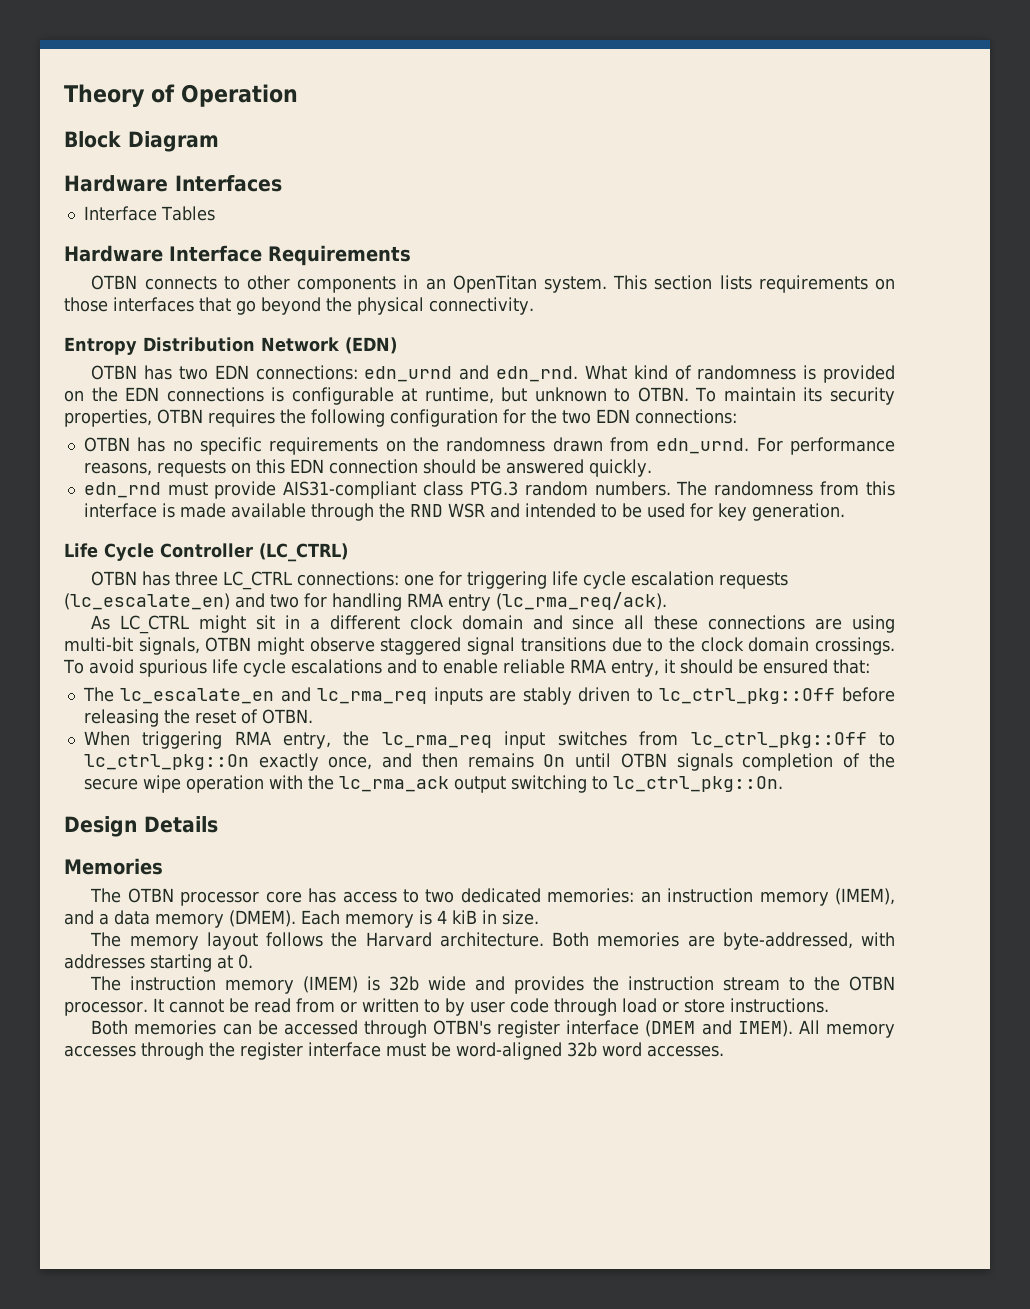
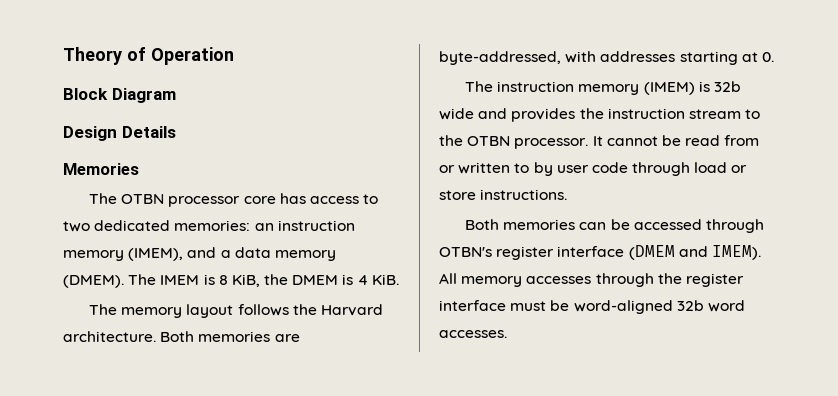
[64,175,282,192] [83,206,215,221] [64,245,411,266] [91,275,896,293] [64,297,534,315] [64,337,397,355] [91,365,895,383] [64,387,896,405] [64,409,737,427] [83,437,896,455] [83,459,652,477] [83,481,896,499] [83,503,845,521] [64,543,348,562] [91,571,789,590] [64,592,667,611] [91,615,895,634] [64,637,896,655] [63,659,870,677] [82,687,895,705] [83,709,313,727] [83,731,895,749] [83,753,895,771] [83,775,783,793] // Hardware Interfaces // Interface Tables // Hardware Interface Requirements // OTBN connects to other components in an OpenTitan system. This section lists requirements on those interfaces that go beyond the physical connectivity. // Entropy Distribution Network (EDN) // OTBN has two EDN connections: edn_urnd and edn_rnd. What kind of randomness is provided on the EDN connections is configurable at runtime, but unknown to OTBN. To maintain its security properties, OTBN requires the following configuration for the two EDN connections: // OTBN has no specific requirements on the randomness drawn from edn_urnd. For performance reasons, requests on this EDN connection should be answered quickly. // edn_rnd must provide AIS31-compliant class PTG.3 random numbers. The randomness from this interface is made available through the RND WSR and intended to be used for key generation. // Life Cycle Controller (LC_CTRL) // OTBN has three LC_CTRL connections: one for triggering life cycle escalation requests (lc_escalate_en) and two for handling RMA entry (lc_rma_req/ack). // As LC_CTRL might sit in a different clock domain and since all these connections are using multi-bit signals, OTBN might observe staggered signal transitions due to the clock domain crossings. To avoid spurious life cycle escalations and to enable reliable RMA entry, it should be ensured that: // The lc_escalate_en and lc_rma_req inputs are stably driven to lc_ctrl_pkg::Off before releasing the reset of OTBN. // When triggering RMA entry, the lc_rma_req input switches from lc_ctrl_pkg::Off to lc_ctrl_pkg::On exactly once, and then remains On until OTBN signals completion of the secure wipe operation with the lc_rma_ack output switching to lc_ctrl_pkg::On. -> (176, 95) none
[301,910,539,928] Each memory is 4 kiB in size. -> [128,274,399,287] The IMEM is 8 KiB, the DMEM is 4 KiB.

